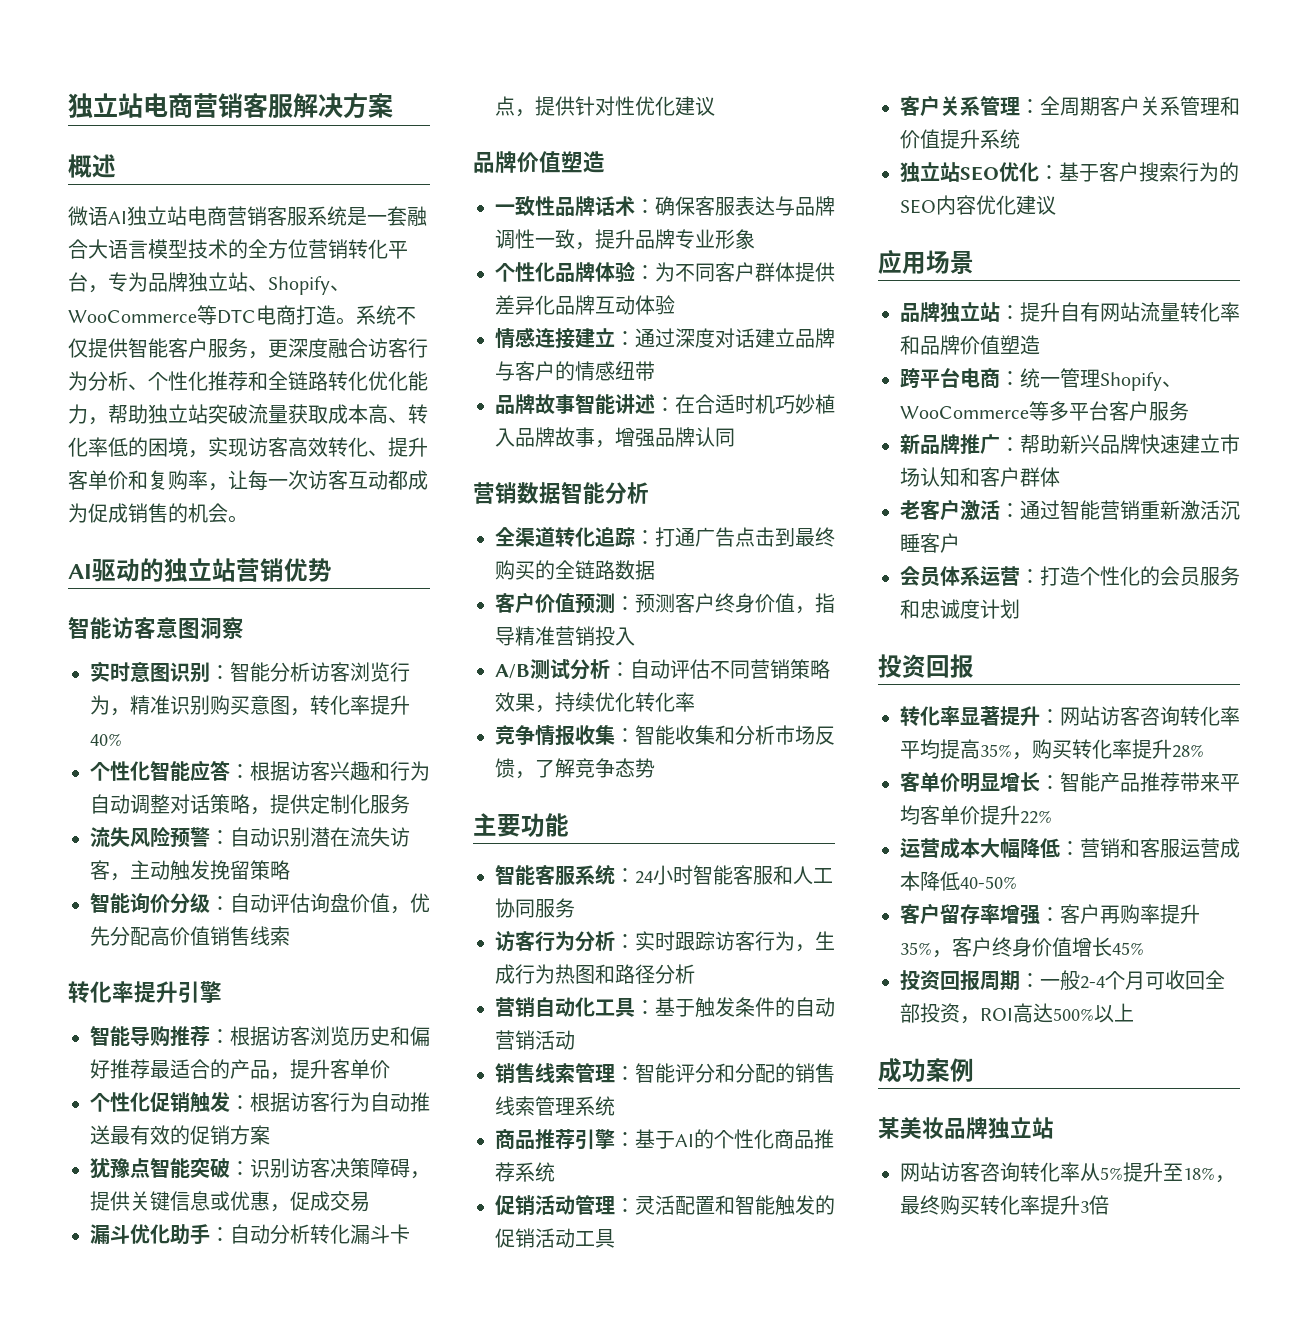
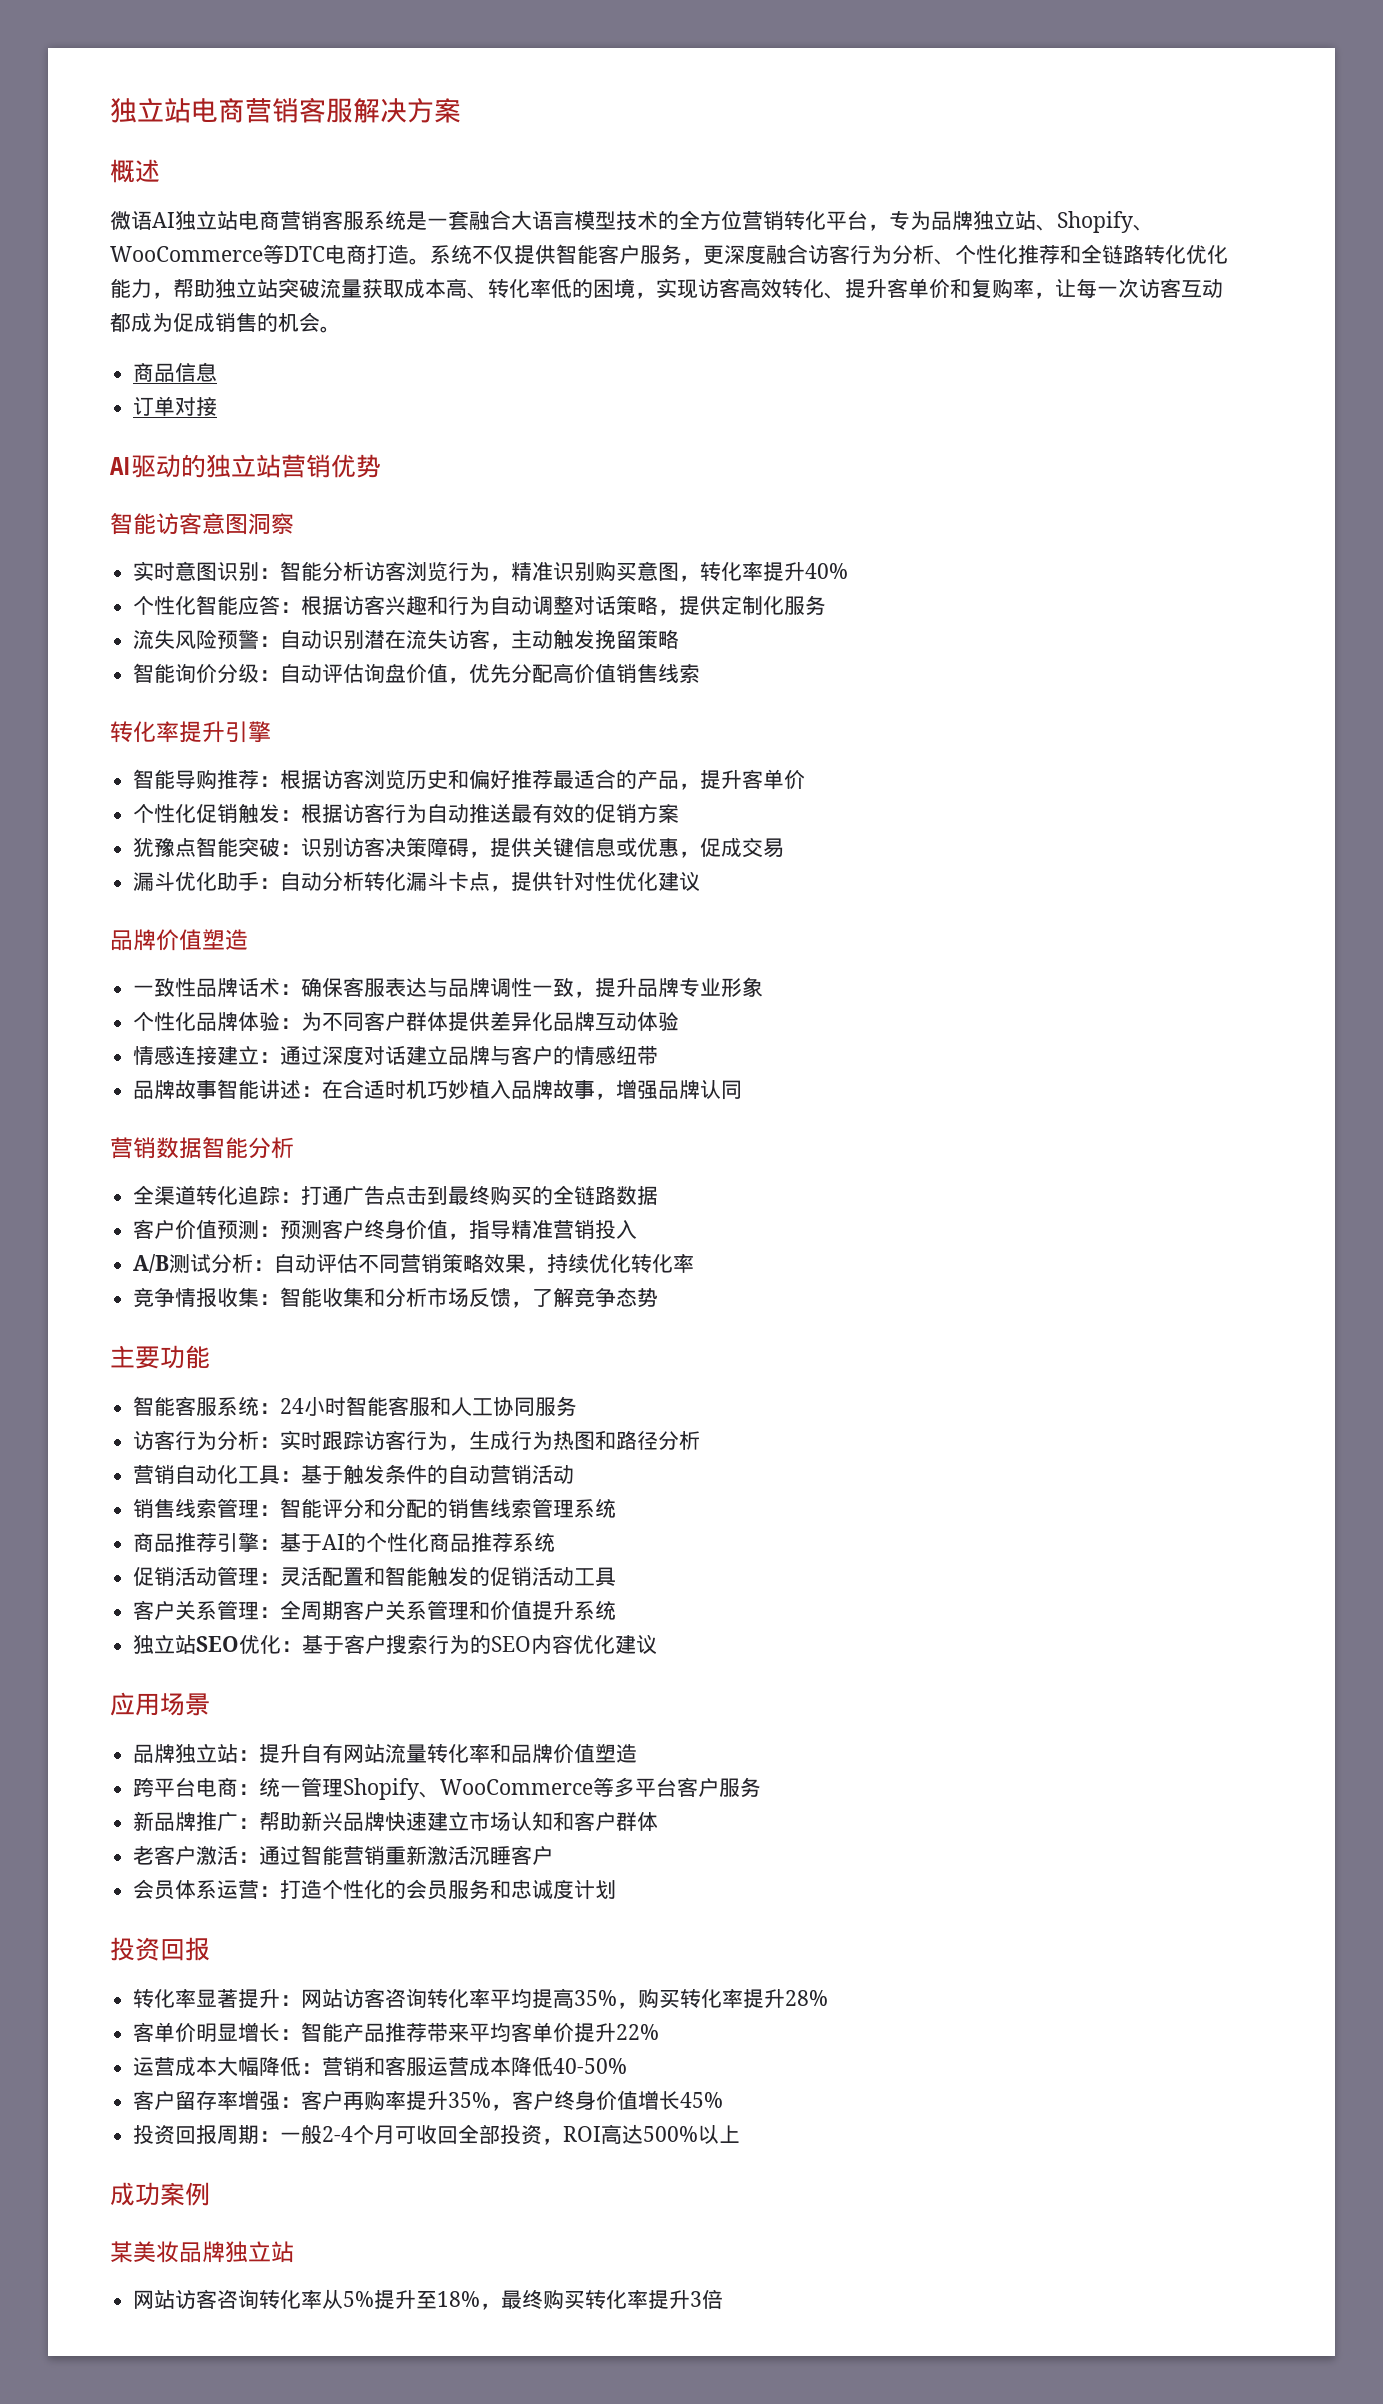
(248, 519) none -> [133,362,218,382] [133,396,218,417] // 商品信息 // 订单对接

